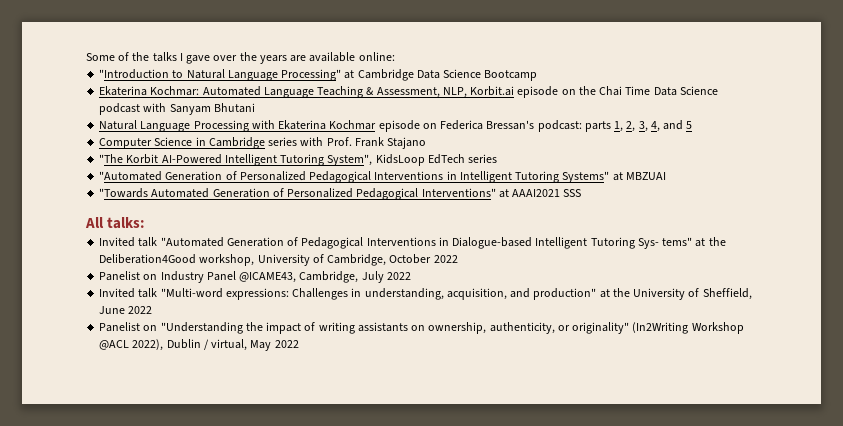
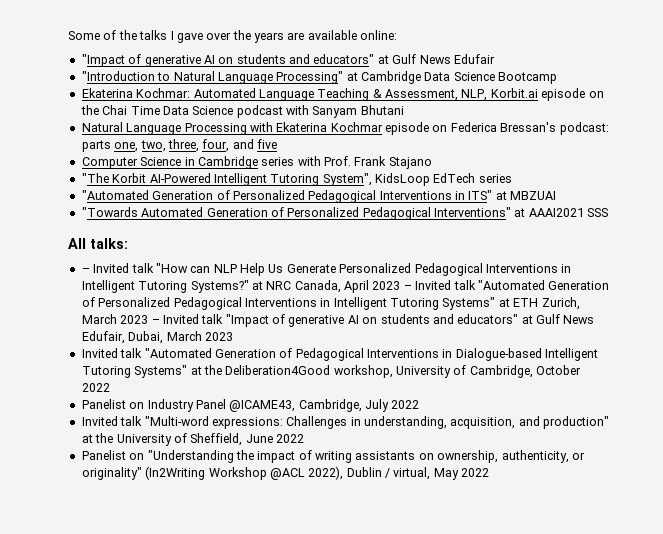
(395, 56) none -> [81,54,495,67] // "Impact of generative AI on students and educators" at Gulf News Edufair
[614,120,693,132] 1, 2, 3, 4, and 5 -> [114,139,277,152] one, two, three, four, and five
[459,171,610,183] Intelligent Tutoring Systems" -> [468,190,493,200] ITS"
(146, 223) none -> [81,263,572,276] [81,280,610,293] [81,297,580,310] [81,314,595,327] [81,331,233,344] // – Invited talk "How can NLP Help Us Generate Personalized Pedagogical Interventions in Intelligent Tutoring Systems?" at NRC Canada, April 2023 – Invited talk "Automated Generation of Personalized Pedagogical Interventions in Intelligent Tutoring Systems" at ETH Zurich, March 2023 – Invited talk "Impact of generative AI on students and educators" at Gulf News Edufair, Dubai, March 2023
[637,237,693,249] Sys- tems" -> [134,365,188,378] Systems"

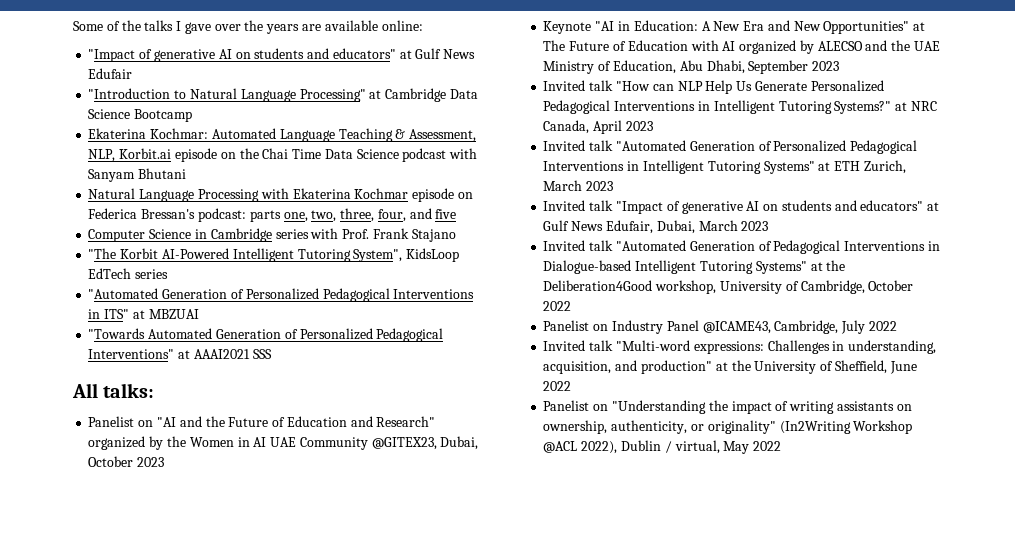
[81,268,90,273] – -> [88,416,436,427] [88,436,479,450] [88,456,165,467] [543,20,926,34] [543,40,940,54] [543,60,840,74] Panelist on "AI and the Future of Education and Research" organized by the Women in AI UAE Community @GITEX23, Dubai, October 2023 // Keynote "AI in Education: A New Era and New Opportunities" at The Future of Education with AI organized by ALECSO and the UAE Ministry of Education, Abu Dhabi, September 2023 //
[403,285,412,290] – -> (653, 126) //
[151,319,160,324] – -> (614, 186) //

